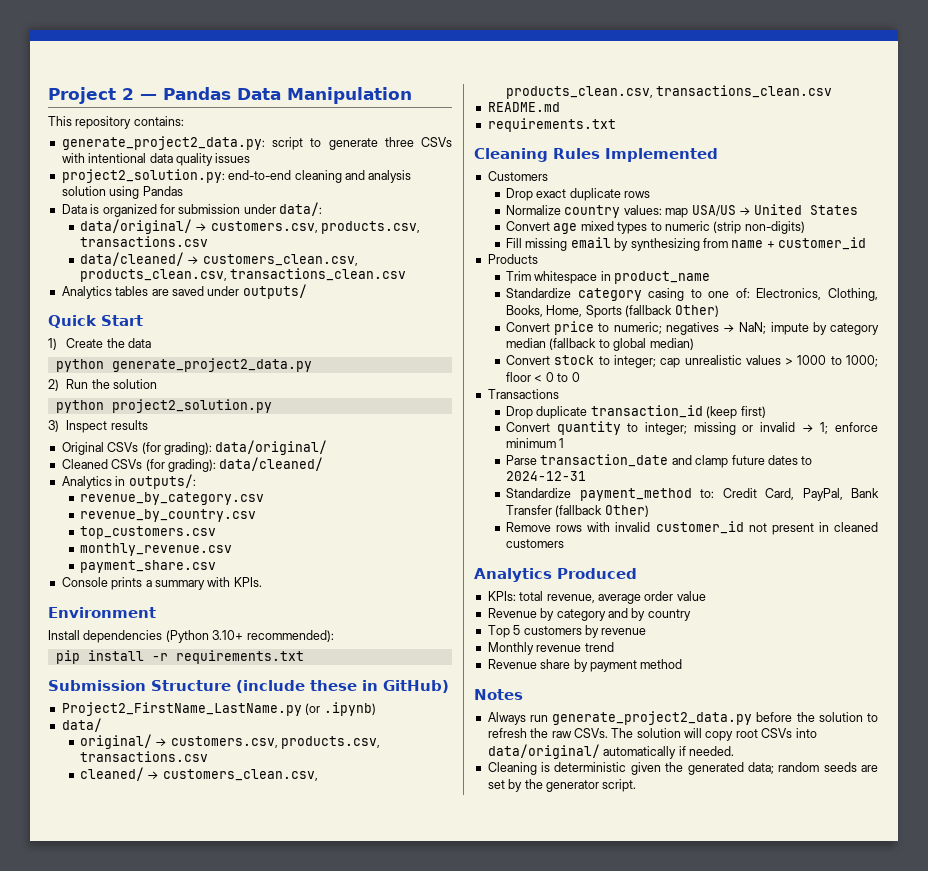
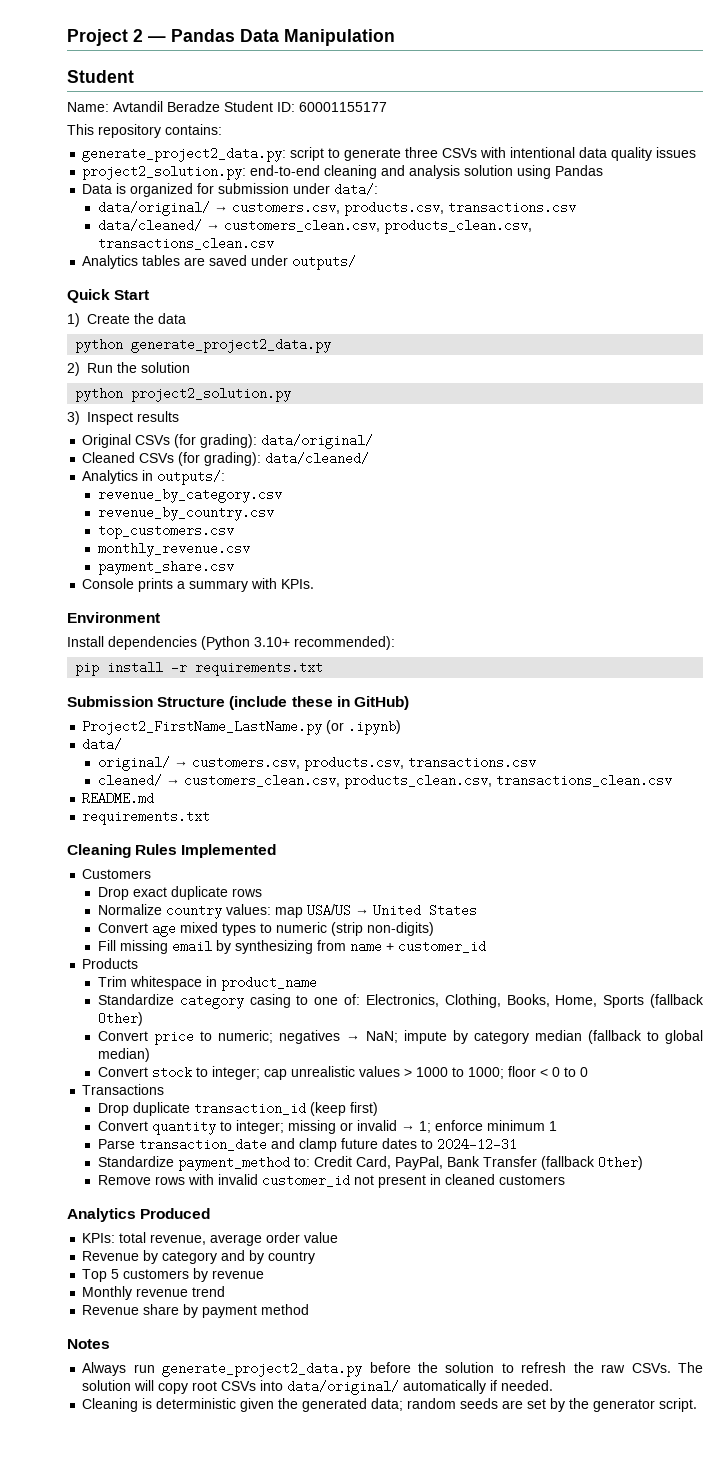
(412, 95) none -> [67,70,134,83] [67,101,387,112] // Student // Name: Avtandil Beradze Student ID: 60001155177

